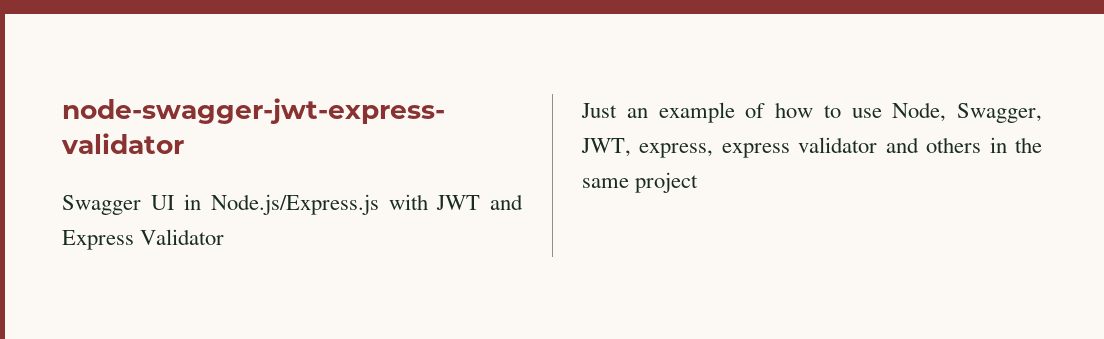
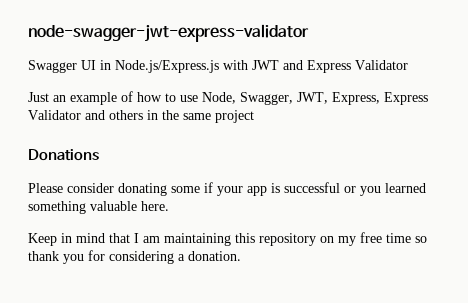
[639,137,878,158] express, express validator -> [332,92,428,105] [28,110,81,120] Express, Express Validator
(699, 182) none -> [28,149,99,161] [28,182,426,196] [28,201,169,214] [28,232,427,246] [28,250,241,264] // Donations // Please consider donating some if your app is successful or you learned something valuable here. // Keep in mind that I am maintaining this repository on my free time so thank you for considering a donation.

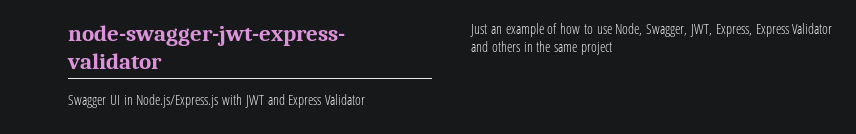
[28,149,99,161] [28,182,426,196] [28,201,169,214] [28,232,427,246] [28,250,241,264] // Donations // Please consider donating some if your app is successful or you learned something valuable here. // Keep in mind that I am maintaining this repository on my free time so thank you for considering a donation. -> (612, 48) none

